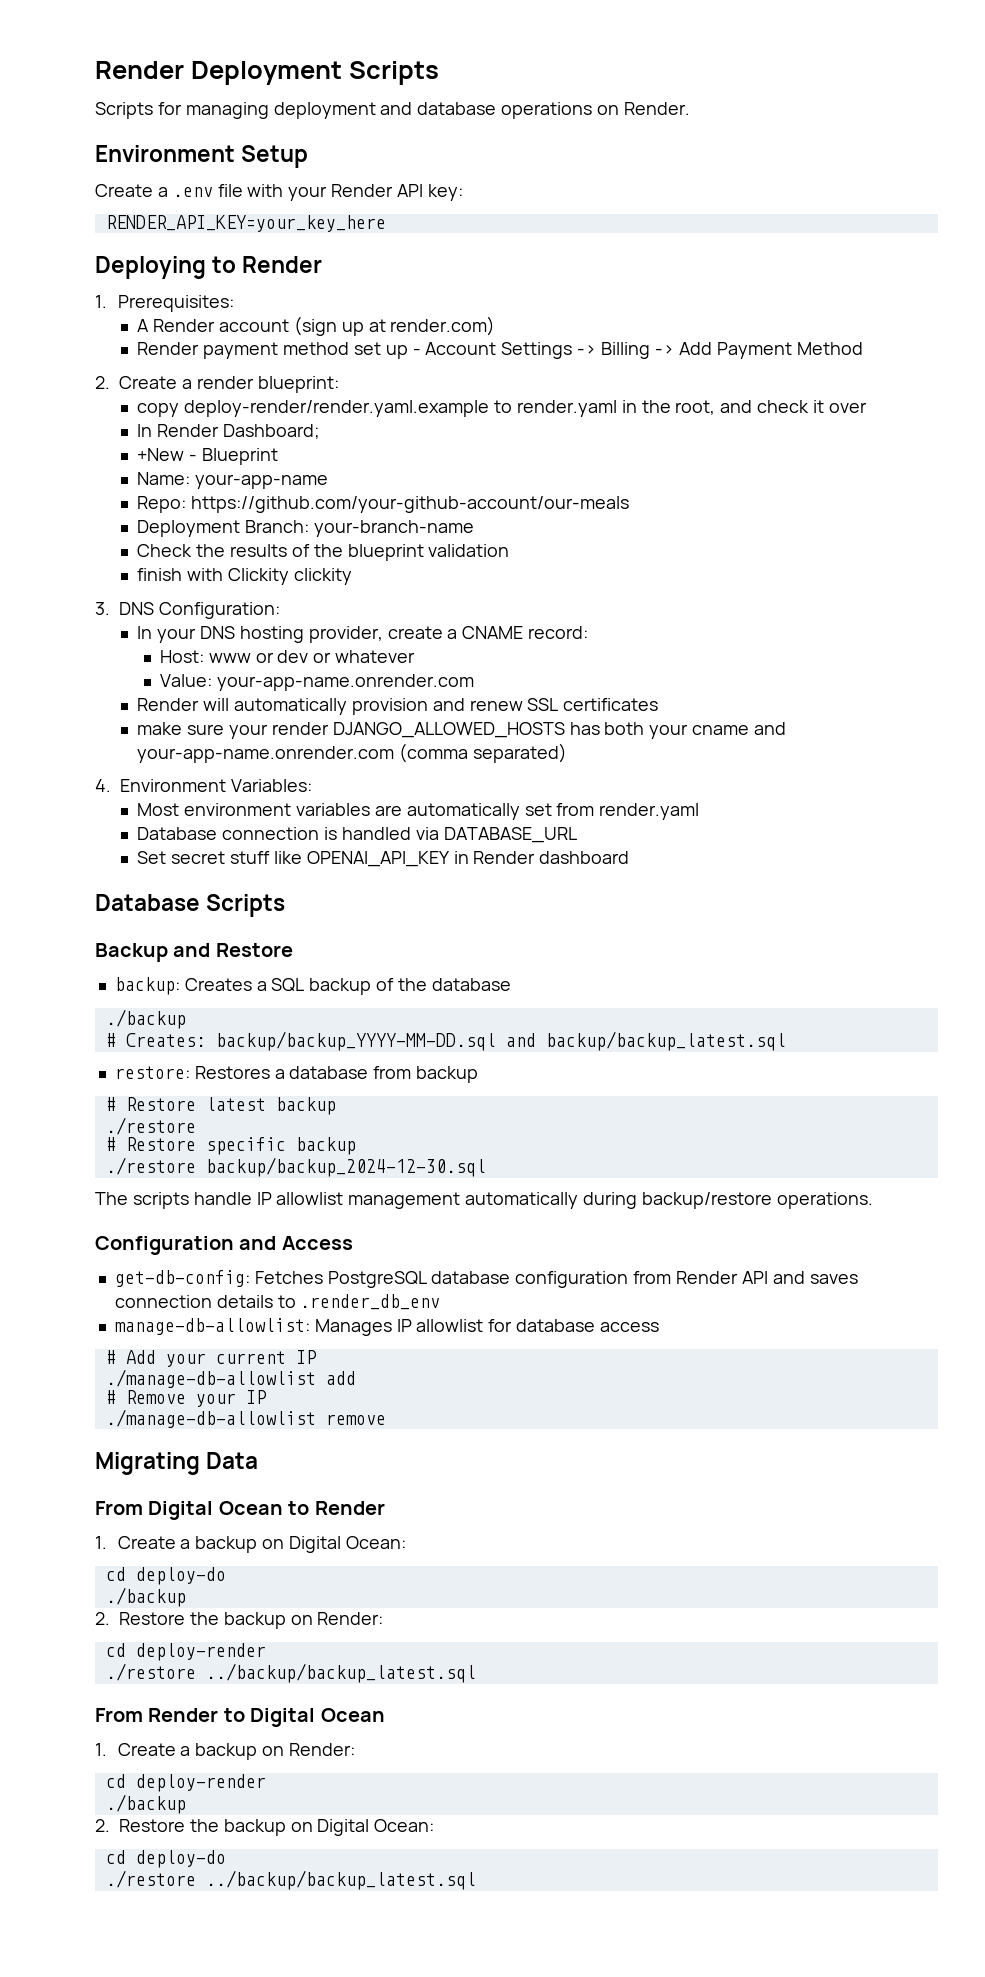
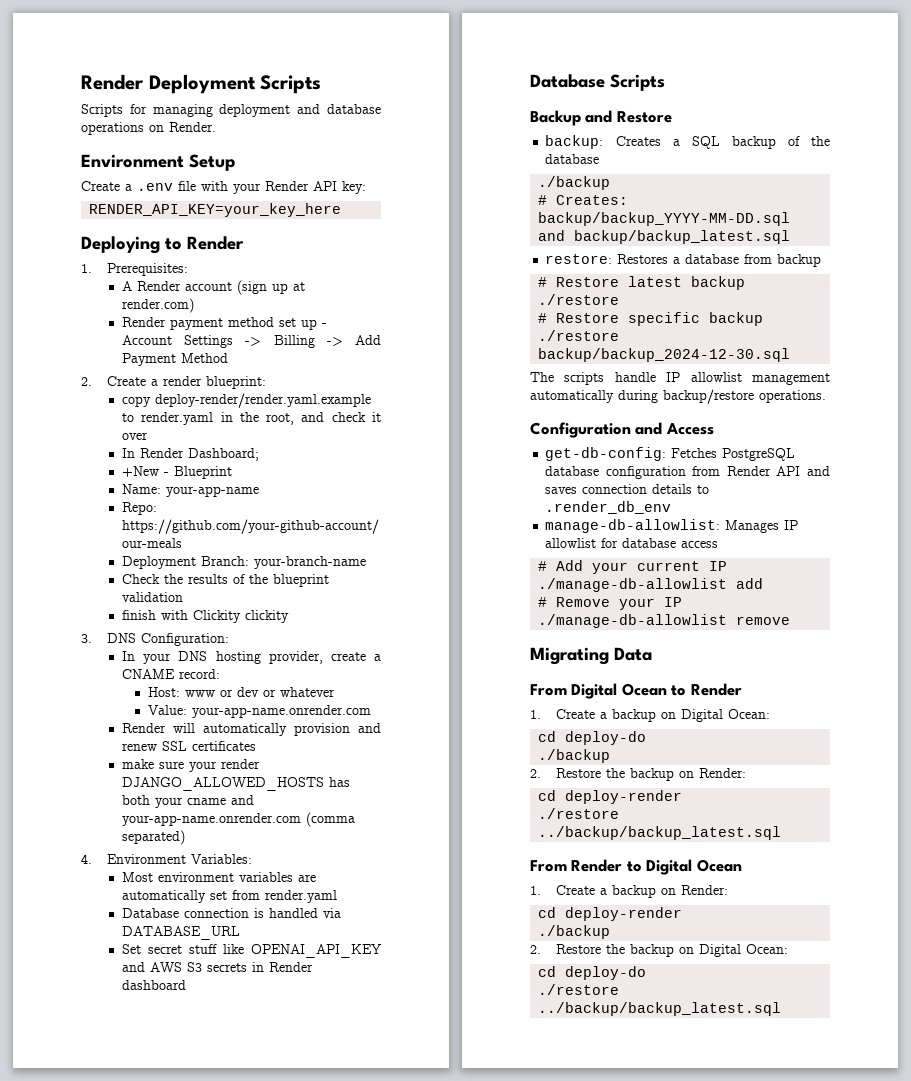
(450, 859) none -> [122,962,248,972] and AWS S3 secrets

